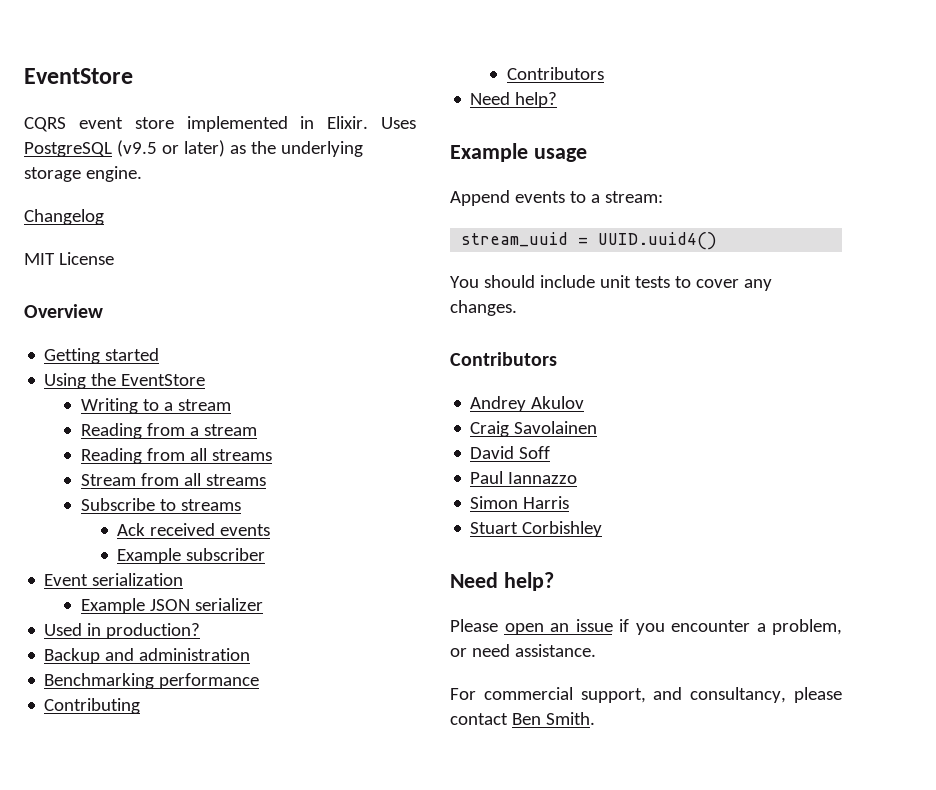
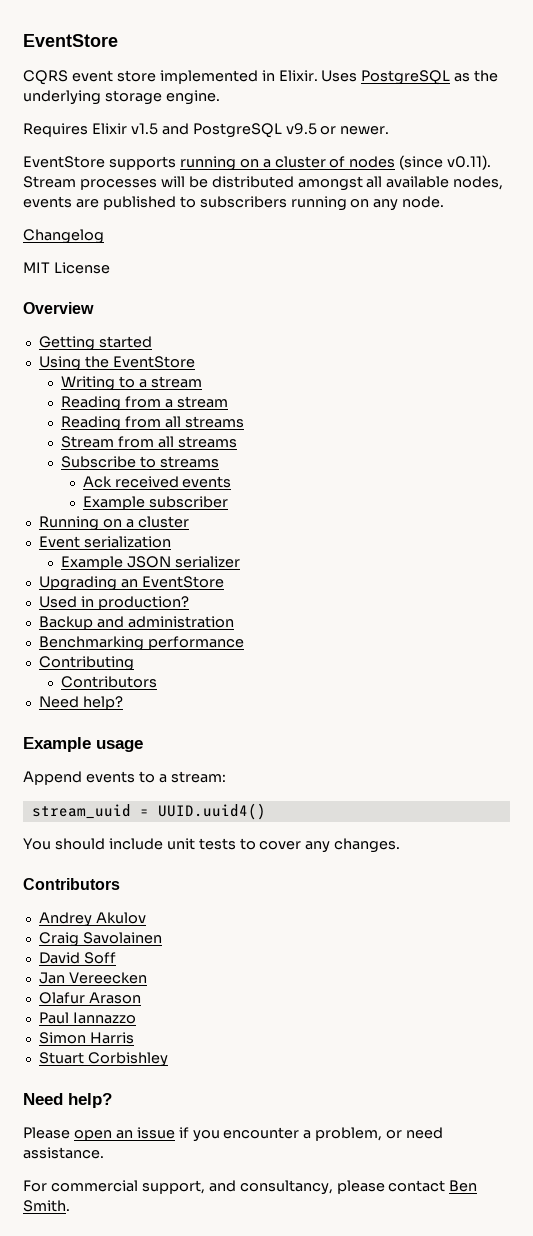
[116,140,225,157] (v9.5 or later) -> (451, 77) none
(142, 174) none -> [23,123,390,138] [23,155,492,171] [23,176,504,191] [23,196,445,211] // Requires Elixir v1.5 and PostgreSQL v9.5 or newer. // EventStore supports running on a cluster of nodes (since v0.11). Stream processes will be distributed amongst all available nodes, events are published to subscribers running on any node.
(266, 554) none -> [38,516,189,531] // Running on a cluster
(263, 604) none -> [38,576,224,591] // Upgrading an EventStore
(551, 452) none -> [38,972,147,984] [38,992,141,1004] // Jan Vereecken // Olafur Arason

